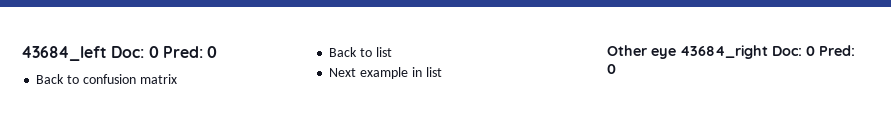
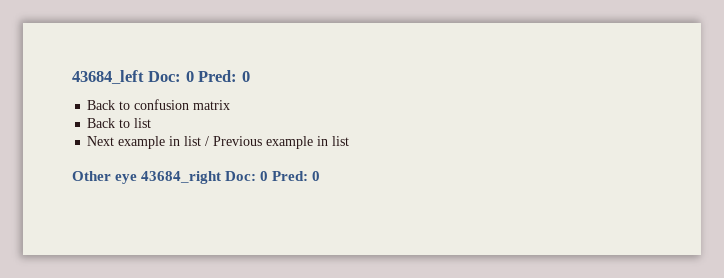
(442, 72) none -> [205,136,350,149] / Previous example in list

